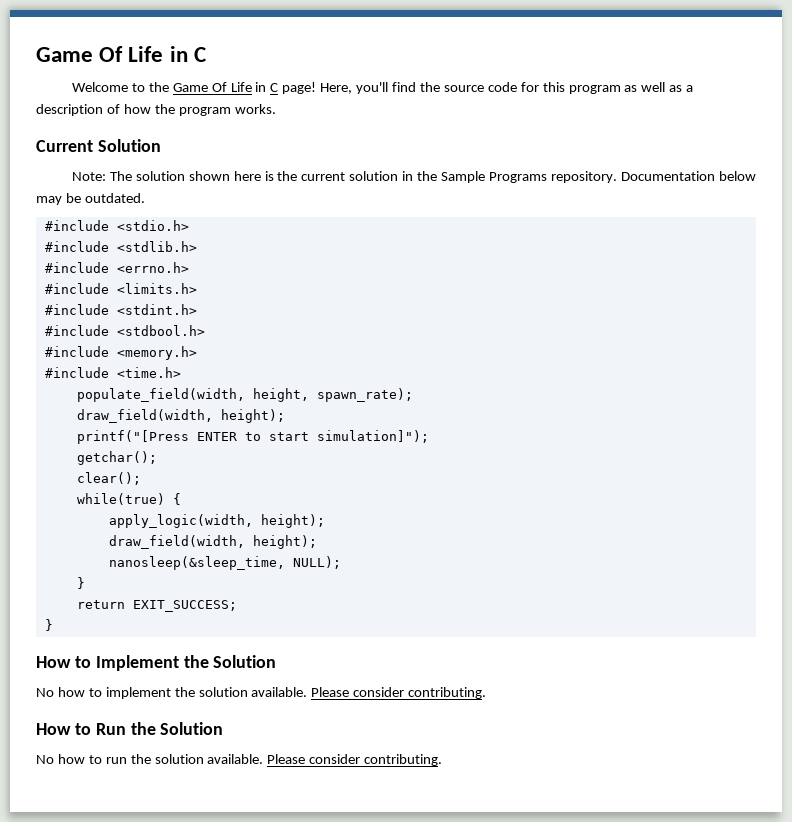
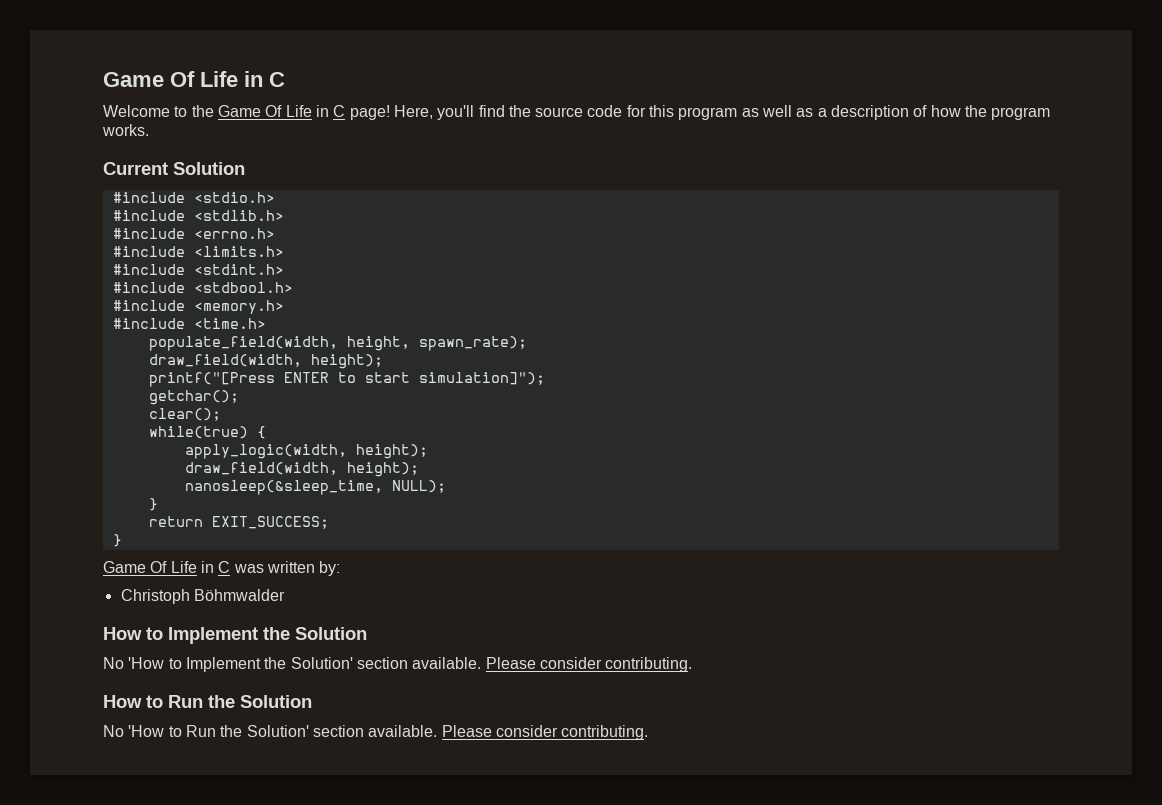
[71,171,756,183] [36,193,145,205] // Note: The solution shown here is the current solution in the Sample Programs repository. Documentation below may be outdated. -> (245, 168) none
(53, 625) none -> [103,561,341,576] [120,589,285,604] // Game Of Life in C was written by: // Christoph Böhmwalder
[57,687,248,699] how to implement the solution -> [128,657,408,672] 'How to Implement the Solution' section
[57,754,204,764] how to run the solution -> [128,725,364,737] 'How to Run the Solution' section

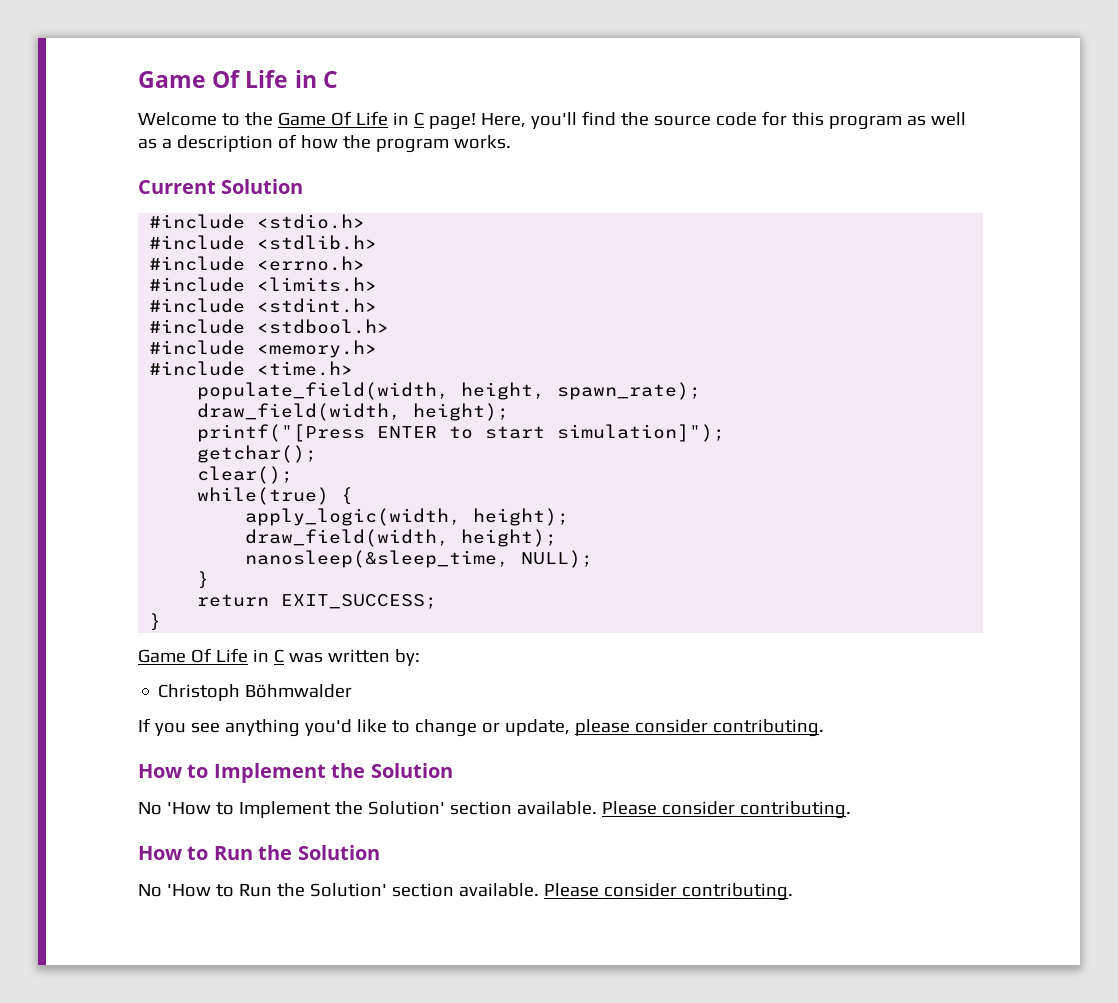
(285, 595) none -> [138,718,824,737] // If you see anything you'd like to change or update, please consider contributing.

